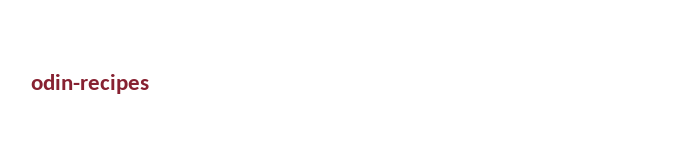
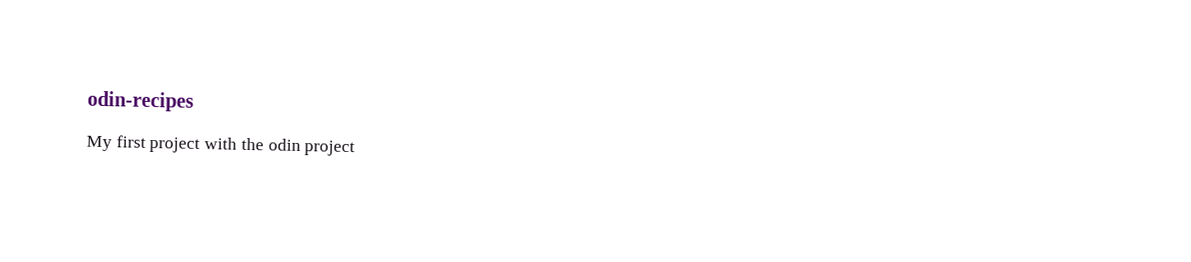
(149, 84) none -> [86,135,356,157] // My first project with the odin project

